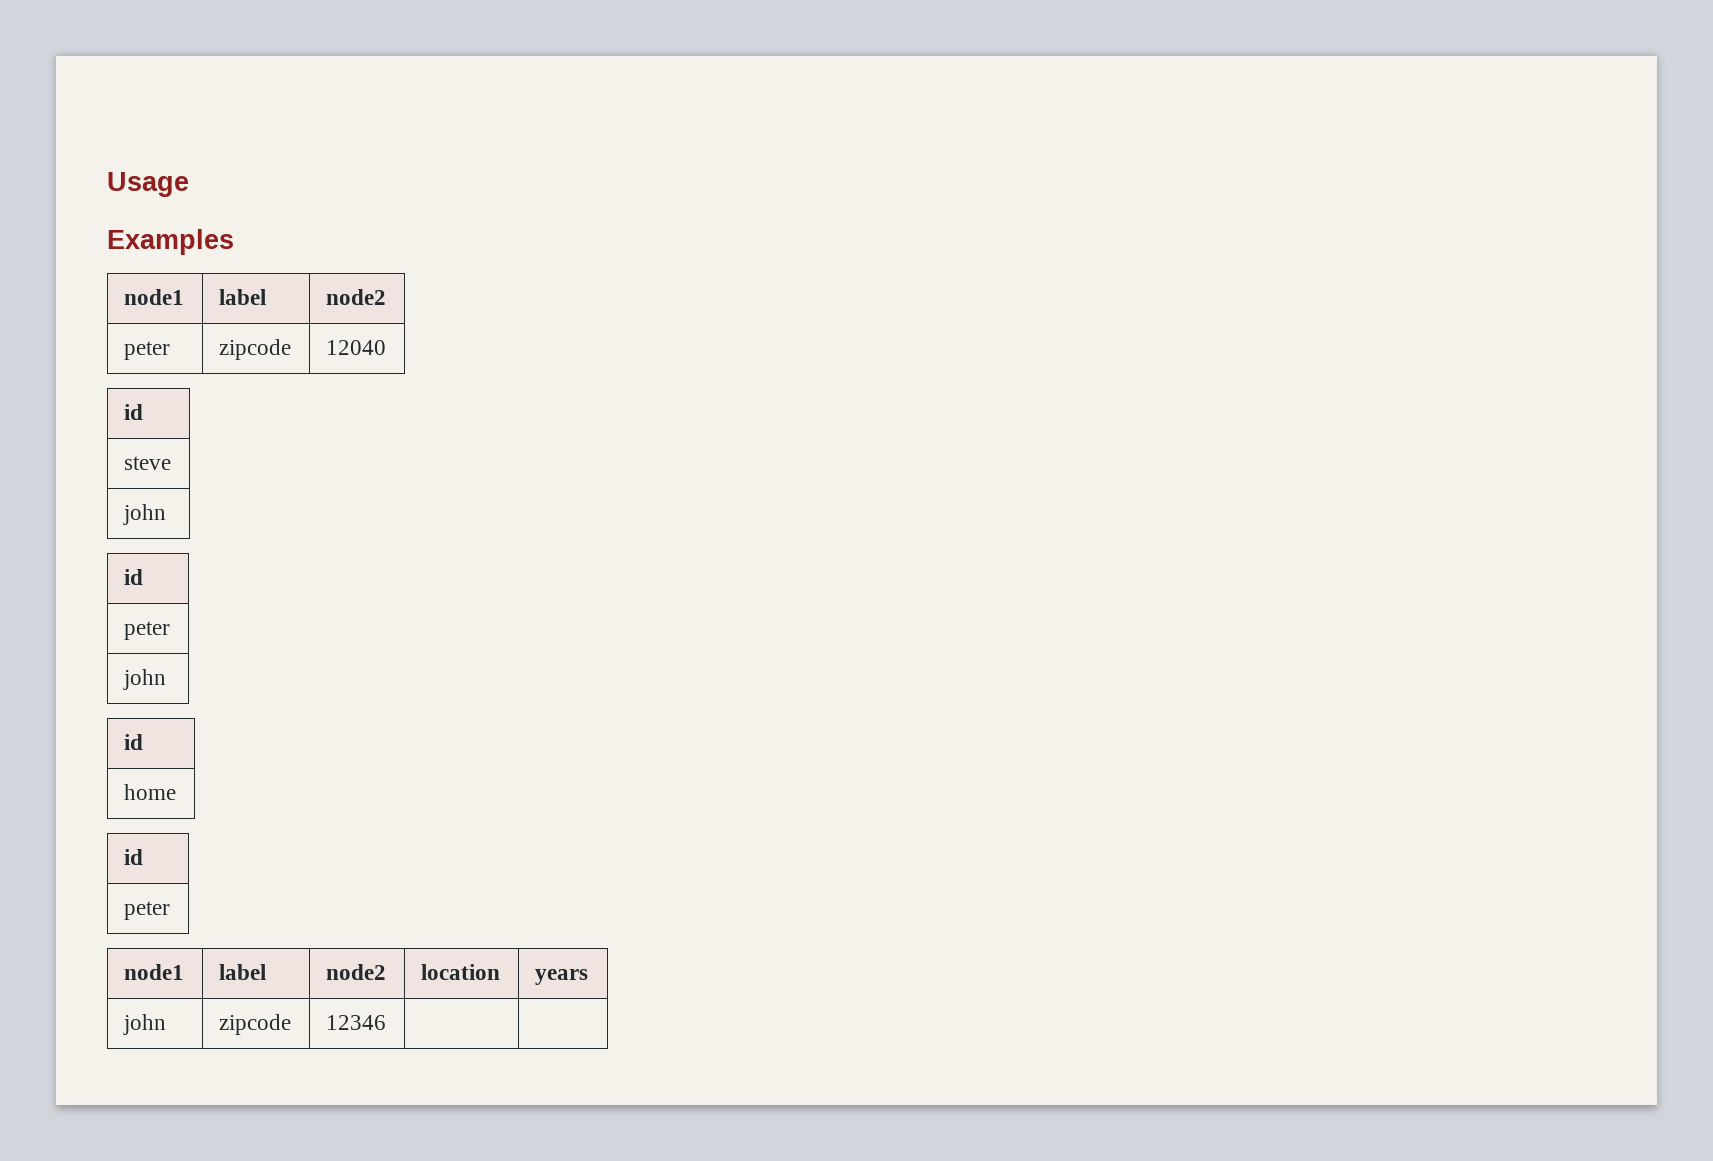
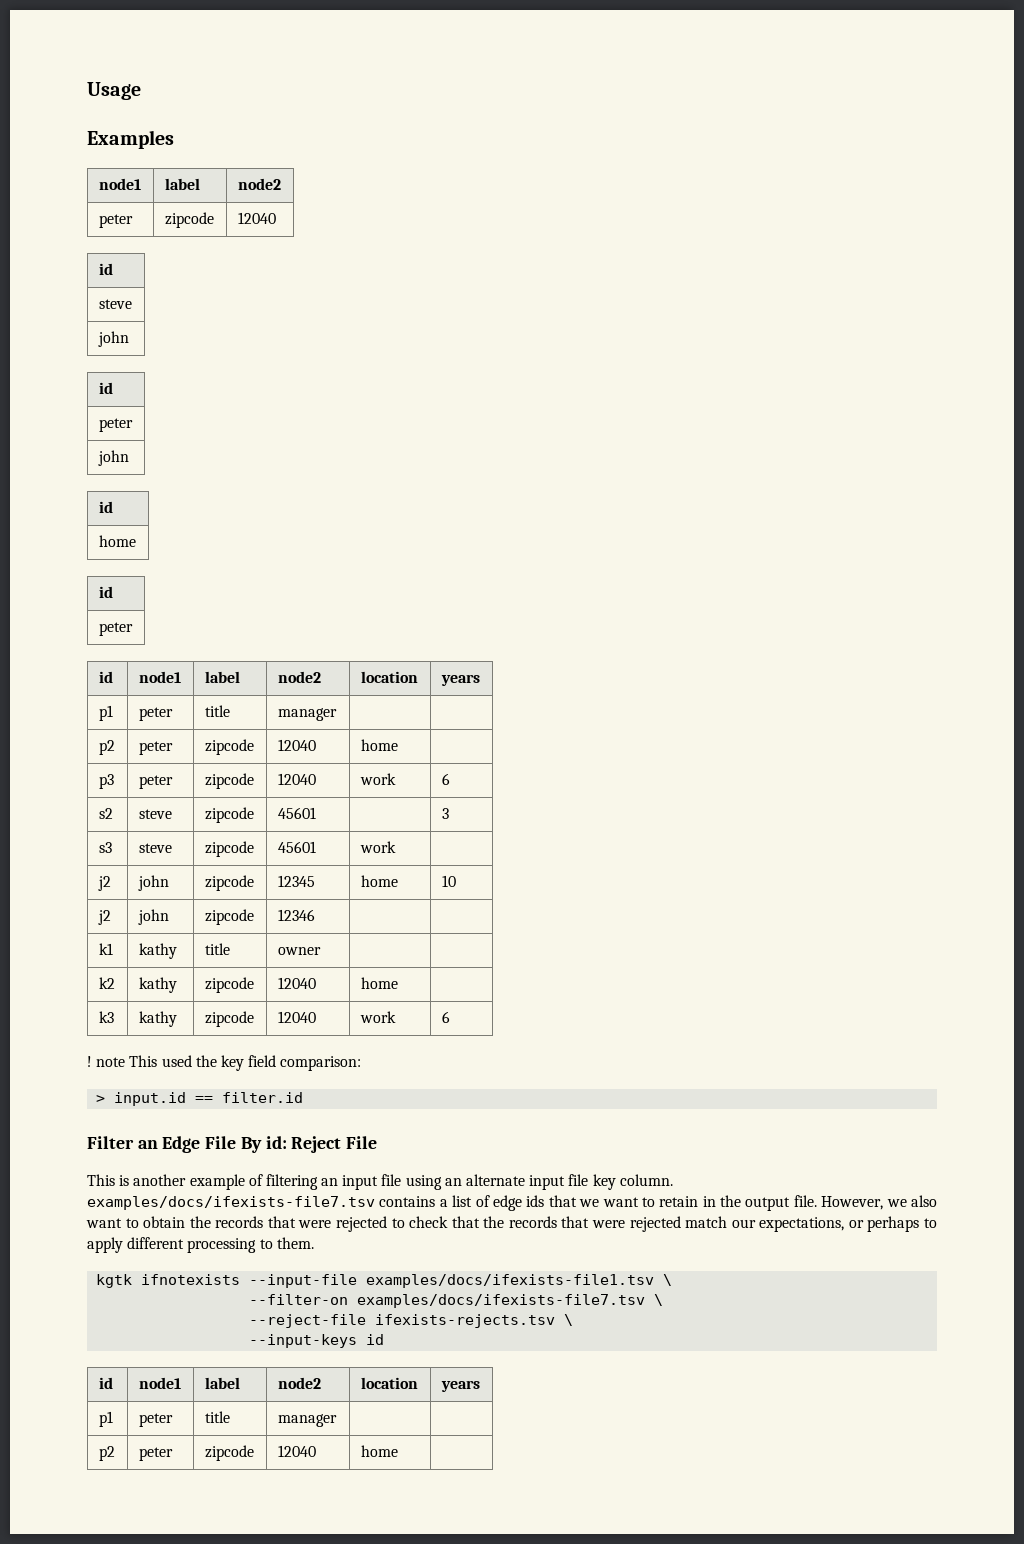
[124,964,185,980] [219,964,267,980] [326,964,387,980] [421,964,501,980] [535,969,589,985] [123,1014,167,1035] [219,1014,292,1035] [326,1015,387,1030] node1 | label | node2 | location | years // john | zipcode | 12346 | -> [98,671,113,683] [138,671,181,683] [204,671,240,683] [277,671,321,683] [360,671,418,683] [440,674,480,686] [98,705,113,721] [138,707,173,721] [204,705,230,717] [277,708,337,721] [98,740,115,755] [138,741,173,755] [204,739,254,755] [277,739,316,751] [360,739,398,751] [98,774,114,789] [138,775,173,789] [204,773,254,789] [277,773,316,785] [359,773,396,785] [441,773,450,785] [98,808,113,819] [138,809,172,819] [204,807,254,823] [277,807,316,819] [441,808,449,819] [98,842,112,853] [138,843,172,853] [204,841,254,857] [277,841,316,853] [359,841,396,853] [97,876,111,891] [137,875,169,891] [204,875,254,891] [277,875,315,887] [360,875,398,887] [441,875,456,887] [97,910,111,925] [137,909,169,925] [204,909,254,925] [277,909,315,921] [98,943,113,955] [138,943,177,959] [204,943,230,955] [277,947,321,955] [98,977,115,989] [138,977,177,993] [204,977,254,993] [277,977,316,989] [360,977,398,989] [98,1011,114,1023] [138,1011,177,1027] [204,1011,254,1027] [277,1011,316,1023] [359,1011,396,1023] [441,1011,450,1023] [87,1055,362,1071] [96,1092,304,1106] [87,1136,378,1153] [87,1174,673,1190] [87,1195,938,1211] [86,1216,937,1232] [87,1237,314,1253] [96,1274,673,1288] [249,1294,664,1308] [249,1314,574,1328] [249,1334,385,1348] [98,1377,113,1389] [138,1377,181,1389] [204,1377,240,1389] [277,1377,321,1389] [360,1377,418,1389] [440,1380,480,1392] [98,1411,113,1427] [138,1413,173,1427] [204,1411,230,1423] [277,1414,337,1427] [98,1446,115,1461] [138,1447,173,1461] [204,1445,254,1461] [277,1445,316,1457] [360,1445,398,1457] id | node1 | label | node2 | location | years // p1 | peter | title | manager | | // p2 | peter | zipcode | 12040 | home | // p3 | peter | zipcode | 12040 | work | 6 // s2 | steve | zipcode | 45601 | | 3 // s3 | steve | zipcode | 45601 | work | // j2 | john | zipcode | 12345 | home | 10 // j2 | john | zipcode | 12346 | | // k1 | kathy | title | owner | | // k2 | kathy | zipcode | 12040 | home | // k3 | kathy | zipcode | 12040 | work | 6 // ! note This used the key field comparison: // > input.id == filter.id // Filter an Edge File By id: Reject File // This is another example of filtering an input file using an alternate input file key column. examples/docs/ifexists-file7.tsv contains a list of edge ids that we want to retain in the output file. However, we also want to obtain the records that were rejected to check that the records that were rejected match our expectations, or perhaps to apply different processing to them. // kgtk ifnotexists --input-file examples/docs/ifexists-file1.tsv \ // --filter-on examples/docs/ifexists-file7.tsv \ // --reject-file ifexists-rejects.tsv \ // --input-keys id // id | node1 | label | node2 | location | years // p1 | peter | title | manager | | // p2 | peter | zipcode | 12040 | home

